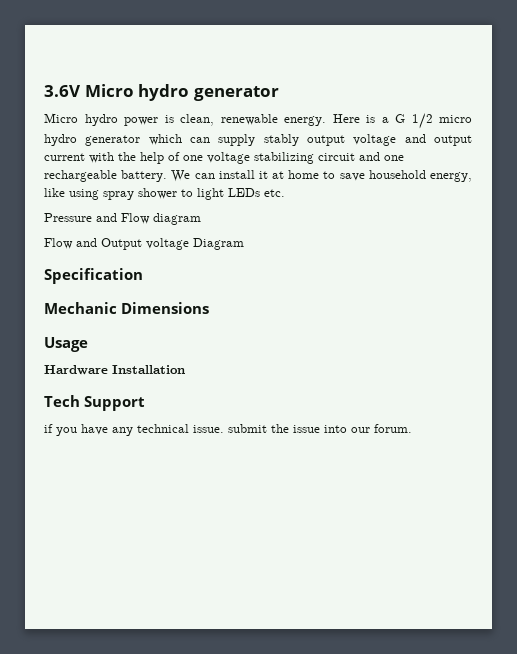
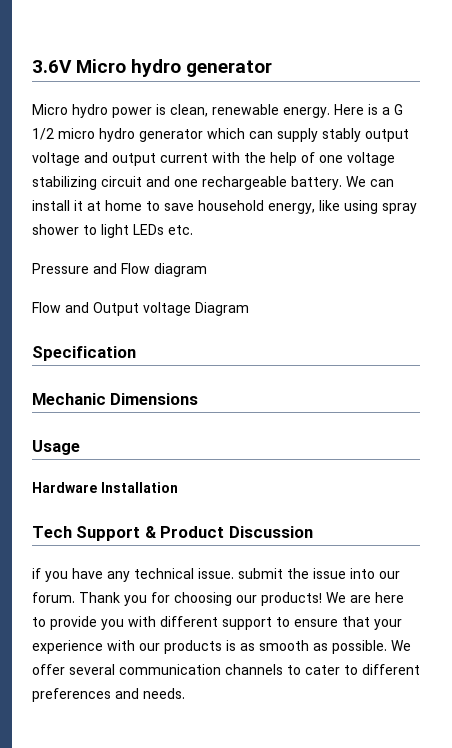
(145, 403) none -> [144,526,313,538] & Product Discussion
(412, 428) none -> [79,592,404,606] [32,616,402,630] [32,640,411,654] [32,664,420,675] [32,688,185,702] Thank you for choosing our products! We are here to provide you with different support to ensure that your experience with our products is as smooth as possible. We offer several communication channels to cater to different preferences and needs.

